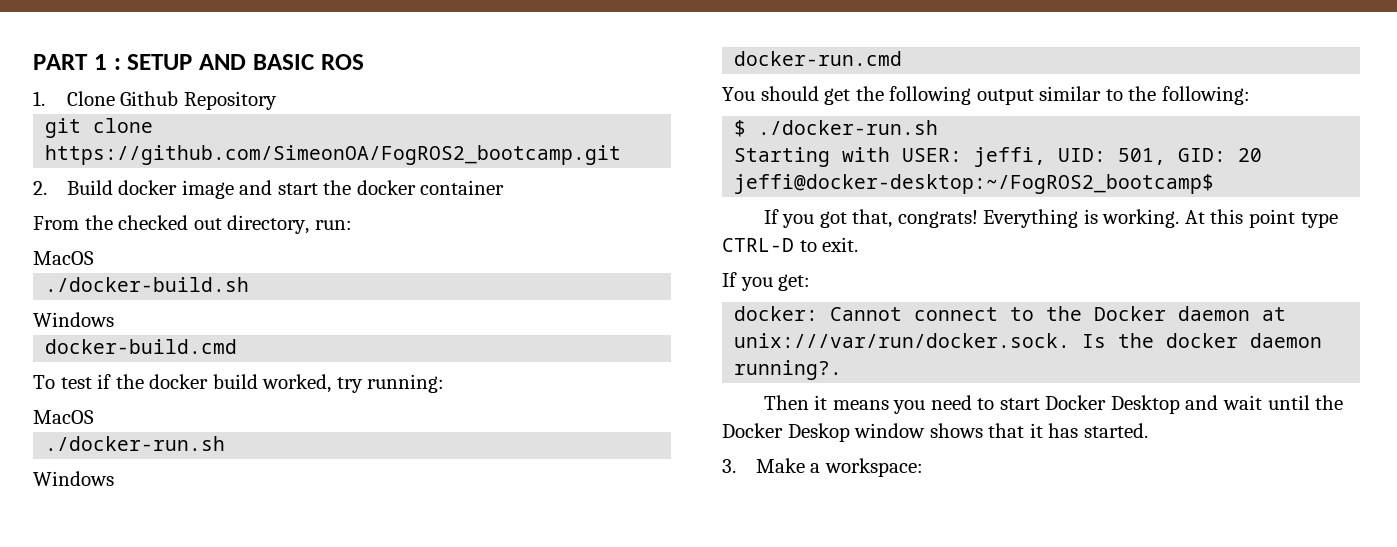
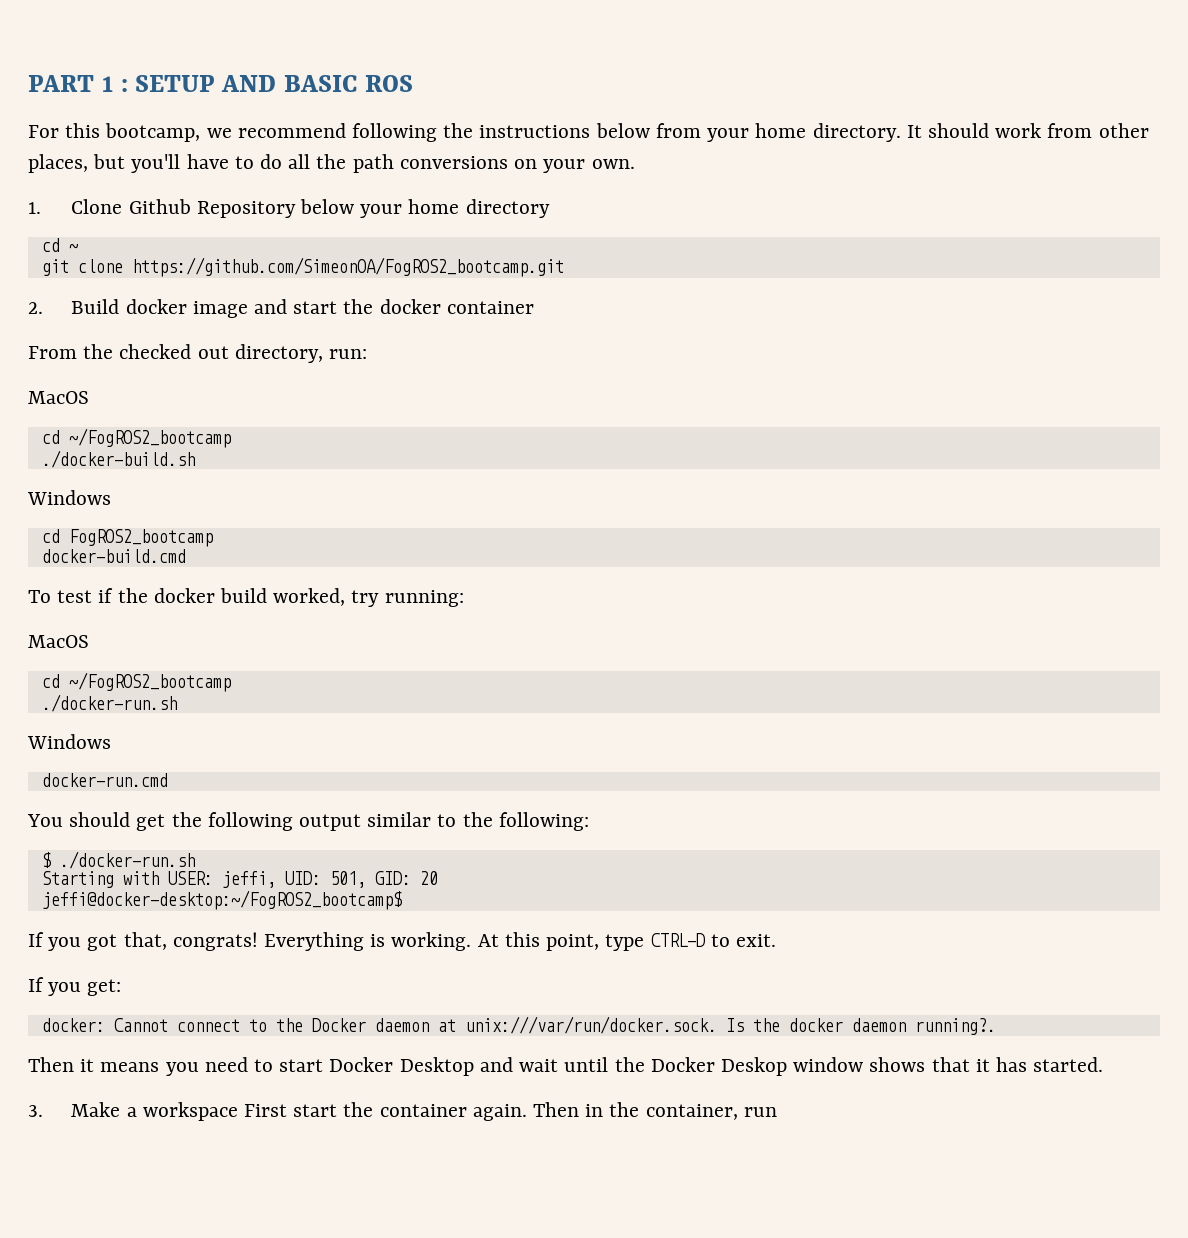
[33,91,277,110] 1. Clone Github Repository -> [28,123,1149,142] [28,154,635,173] [28,199,550,218] [41,238,78,252] For this bootcamp, we recommend following the instructions below from your home directory. It should work from other places, but you'll have to do all the path conversions on your own. // 1. Clone Github Repository below your home directory // cd ~
(94, 258) none -> [41,428,231,448] // cd ~/FogROS2_bootcamp
(114, 319) none -> [41,529,213,547] // cd FogROS2_bootcamp
(94, 417) none -> [41,672,231,692] // cd ~/FogROS2_bootcamp
[1248,209,1295,228] point -> [546,934,600,951] point,
[824,458,923,477] workspace: -> [142,1102,777,1121] workspace First start the container again. Then in the container, run

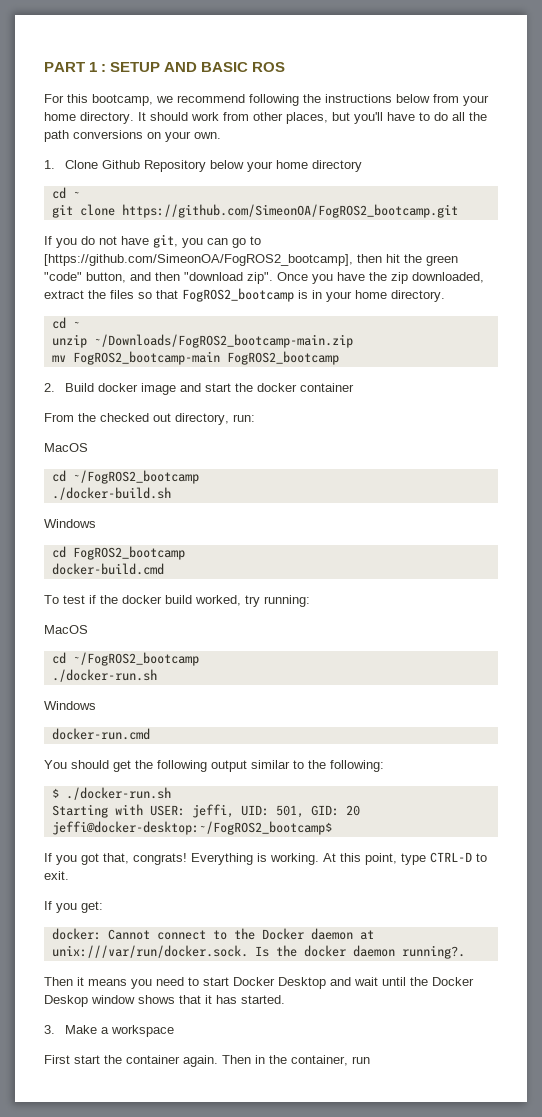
(564, 267) none -> [44,234,261,248] [44,254,458,266] [44,272,484,284] [44,288,445,302] [51,317,80,329] [51,334,353,348] [51,351,339,365] // If you do not have git, you can go to [https://github.com/SimeonOA/FogROS2_bootcamp], then hit the green "code" button, and then "download zip". Once you have the zip downloaded, extract the files so that FogROS2_bootcamp is in your home directory. // cd ~ // unzip ~/Downloads/FogROS2_bootcamp-main.zip // mv FogROS2_bootcamp-main FogROS2_bootcamp
(238, 1111) none -> (175, 1031) //

